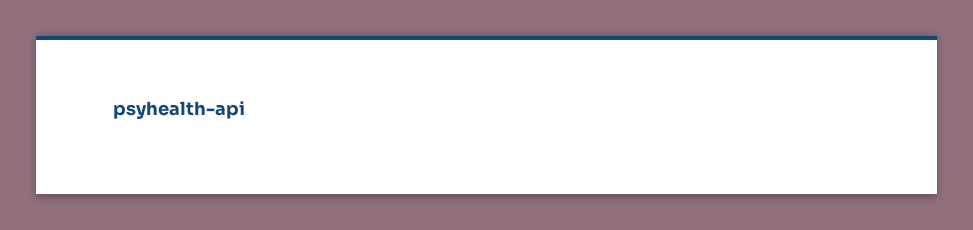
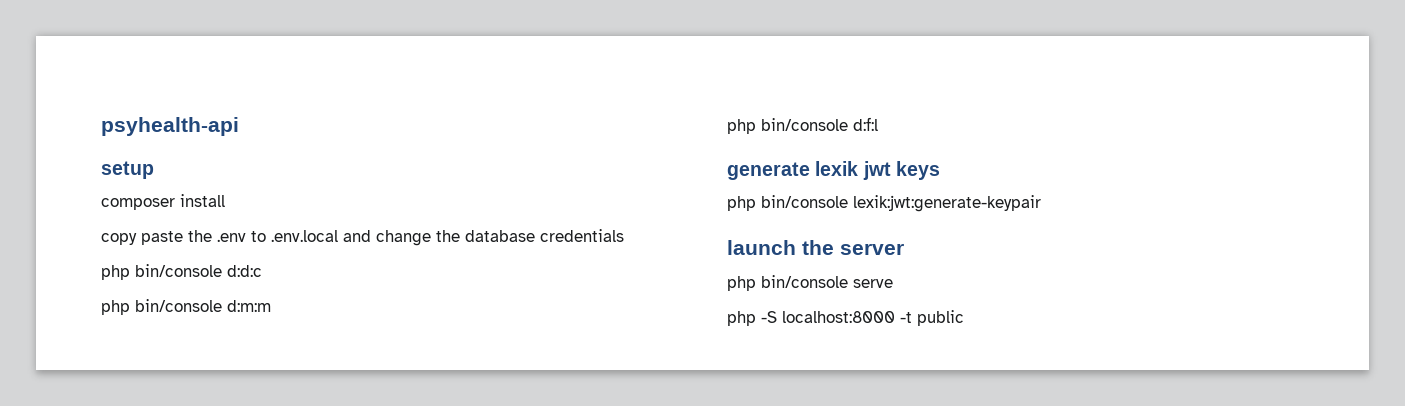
(245, 110) none -> [101,161,154,179] [101,194,225,210] [101,229,624,246] [101,264,262,280] [101,299,271,315] [727,117,878,134] [727,161,940,180] [727,195,1041,212] [727,240,904,255] [727,275,893,291] [727,310,964,326] // setup // composer install // copy paste the .env to .env.local and change the database credentials // php bin/console d:d:c // php bin/console d:m:m // php bin/console d:f:l // generate lexik jwt keys // php bin/console lexik:jwt:generate-keypair // launch the server // php bin/console serve // php -S localhost:8000 -t public

